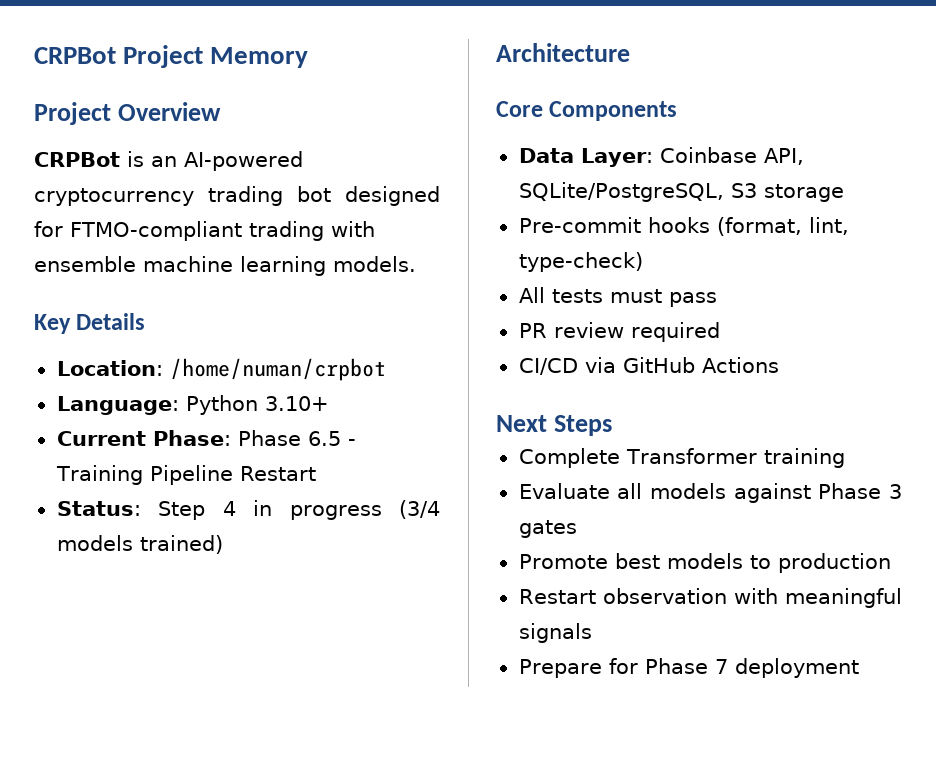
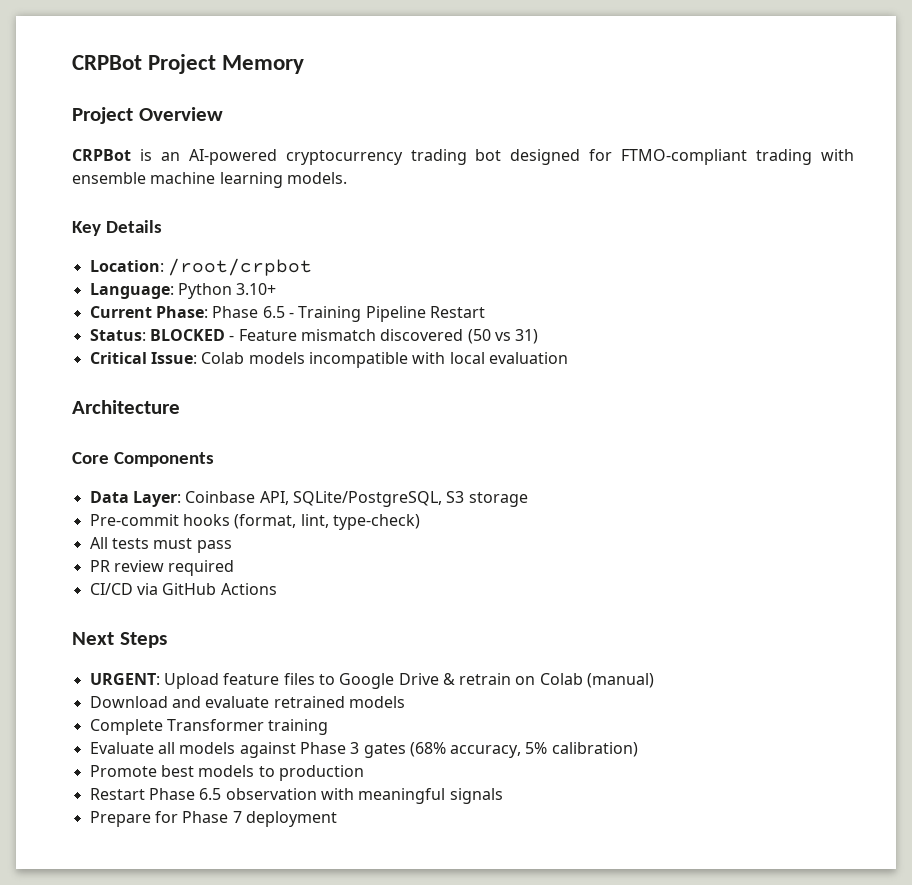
[169,358,386,381] /home/numan/crpbot -> [167,258,312,276] /root/crpbot
[158,500,440,520] [56,535,223,554] Step 4 in progress (3/4 models trained) -> [149,329,539,344] [89,352,568,368] BLOCKED - Feature mismatch discovered (50 vs 31) // Critical Issue: Colab models incompatible with local evaluation
(612, 425) none -> [89,673,655,689] [89,696,405,708] // URGENT: Upload feature files to Google Drive & retrain on Colab (manual) // Download and evaluate retrained models
(577, 529) none -> [409,742,638,758] (68% accuracy, 5% calibration)
(596, 596) none -> [148,788,222,800] Phase 6.5

